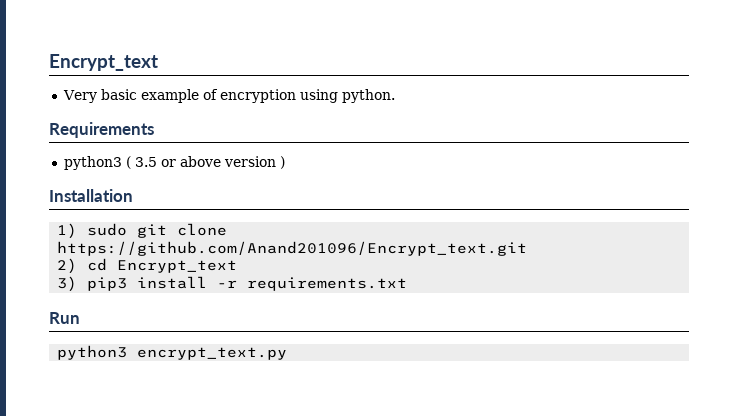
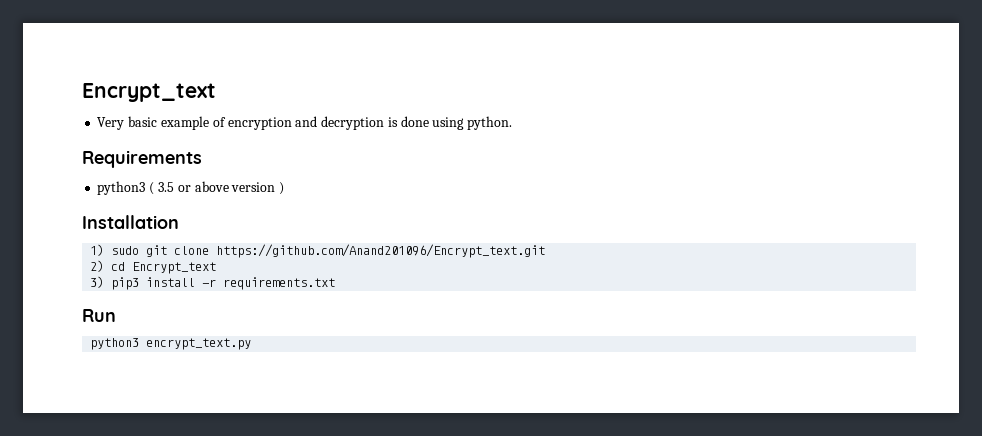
(296, 96) none -> [295,116,429,130] and decryption is done

